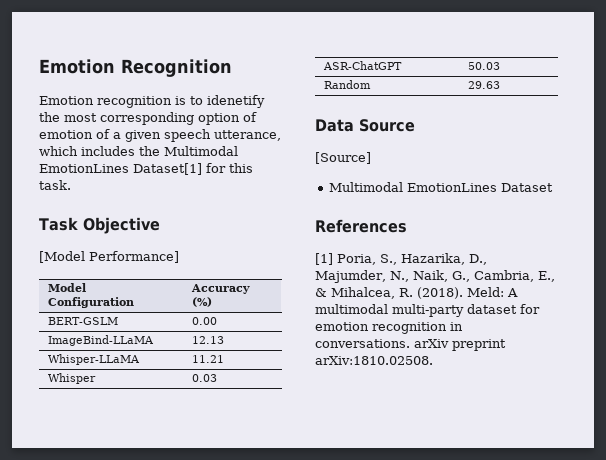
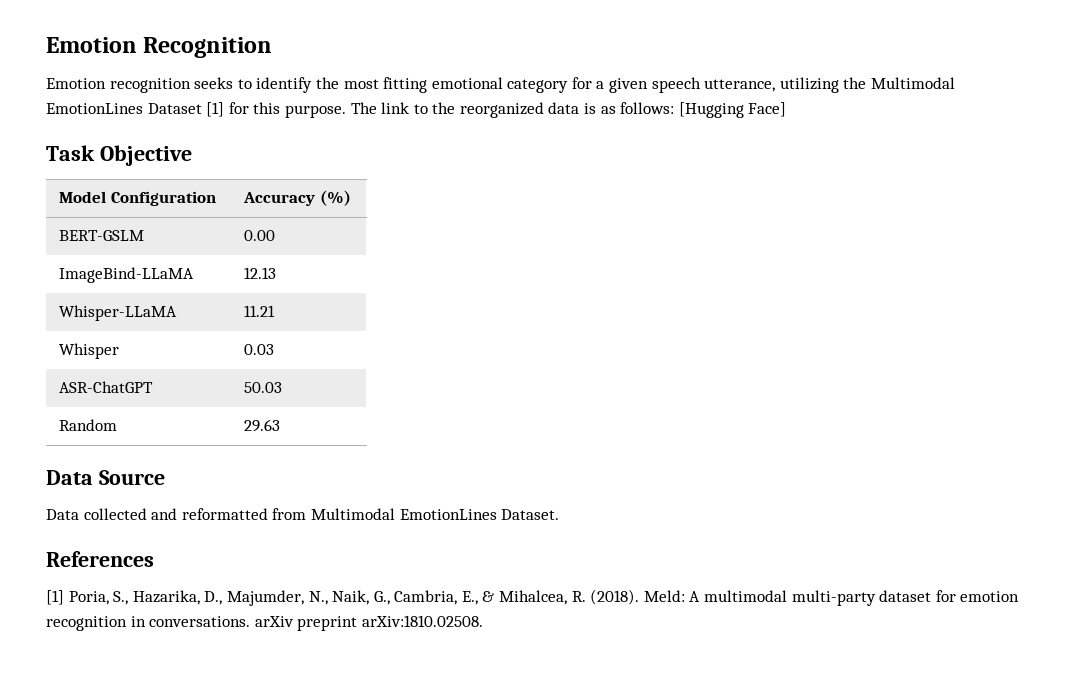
[175,95,265,108] [39,112,257,125] [39,129,110,139] is to idenetify the most corresponding option of emotion of -> [194,77,592,93] seeks to identify the most fitting emotional category for
[39,146,135,156] which includes -> [779,77,839,93] utilizing
[133,163,253,175] [39,180,71,190] Dataset[1] for this task. -> [147,102,787,118] Dataset [1] for this purpose. The link to the reorganized data is as follows: [Hugging Face]
[39,251,179,263] // [Model Performance] -> (192, 155) none
[315,152,371,164] [328,182,553,192] [Source] // Multimodal EmotionLines Dataset -> [46,508,560,520] Data collected and reformatted from Multimodal EmotionLines Dataset.

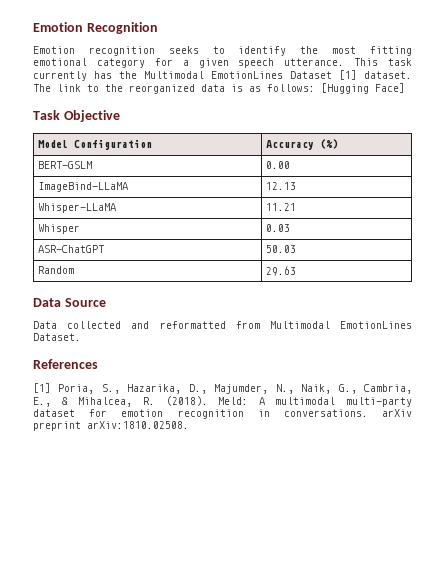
[704,77,839,93] utterance, utilizing -> [284,58,412,66] [33,71,112,81] utterance. This task currently has
[228,102,346,118] for this purpose. -> [364,71,412,79] dataset.

